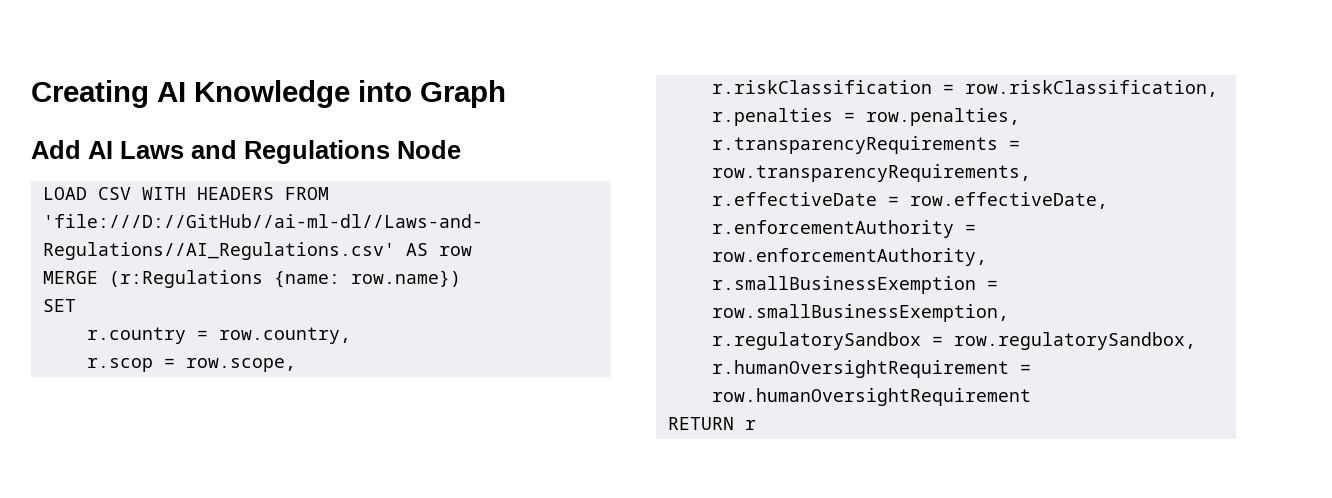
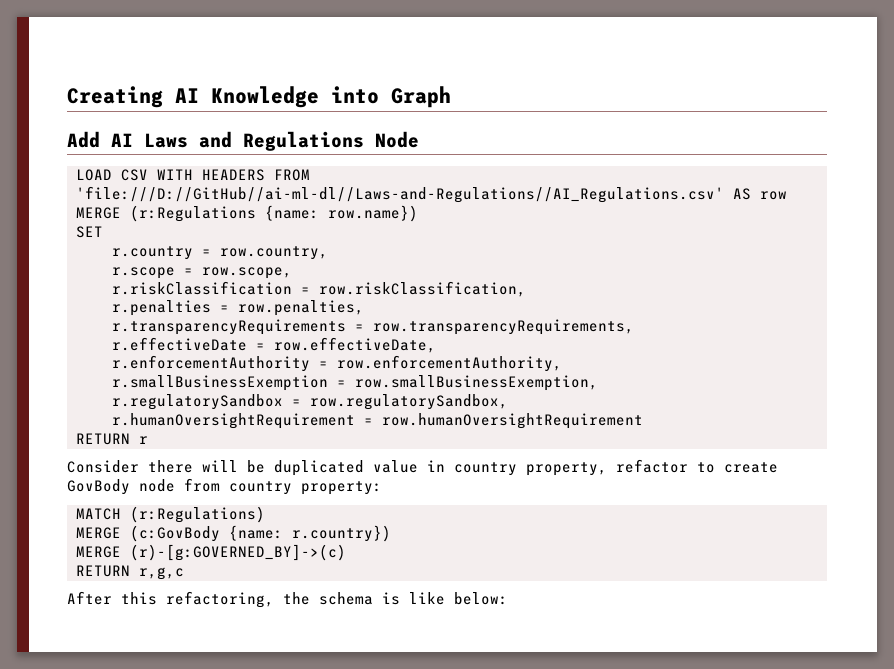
[87,358,153,372] r.scop -> [112,267,175,279] r.scope
(756, 425) none -> [67,459,778,476] [67,478,382,495] [76,506,265,523] [76,525,391,542] [76,544,346,561] [76,565,184,580] [67,591,508,608] // Consider there will be duplicated value in country property, refactor to create GovBody node from country property: // MATCH (r:Regulations) // MERGE (c:GovBody {name: r.country}) // MERGE (r)-[g:GOVERNED_BY]->(c) // RETURN r,g,c // After this refactoring, the schema is like below:

